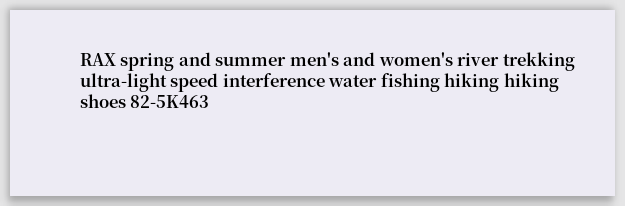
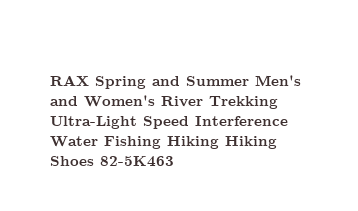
[120,52,575,71] [80,73,559,92] [80,94,126,108] spring and summer men's and women's river trekking ultra-light speed interference water fishing hiking hiking shoes -> [95,75,301,89] [50,95,278,109] [50,116,288,129] [50,136,277,149] [50,156,94,166] Spring and Summer Men's and Women's River Trekking Ultra-Light Speed Interference Water Fishing Hiking Hiking Shoes

